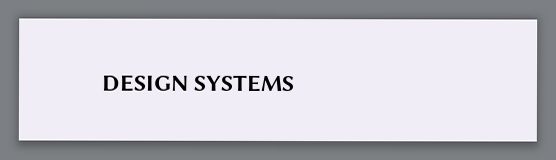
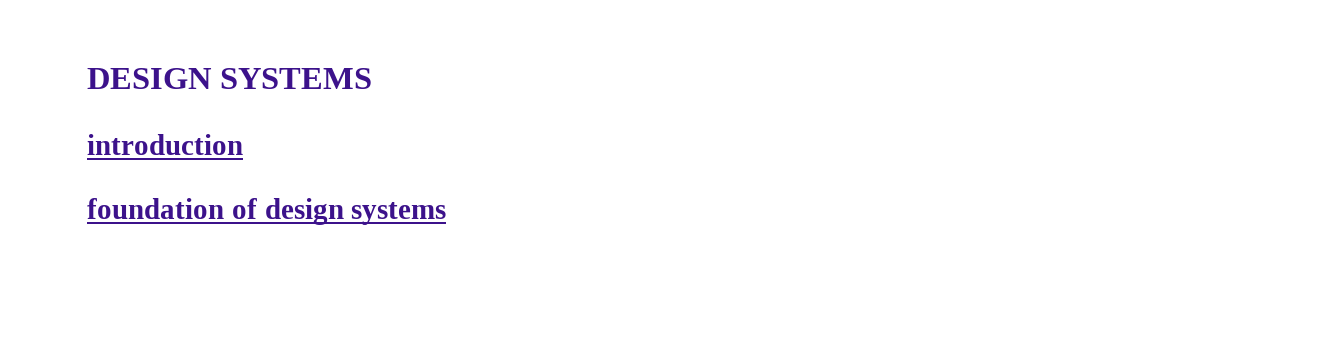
(296, 83) none -> [87,134,243,155] [87,198,447,225] // introduction // foundation of design systems

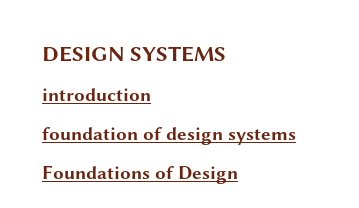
(447, 213) none -> [42,165,239,184] // Foundations of Design

